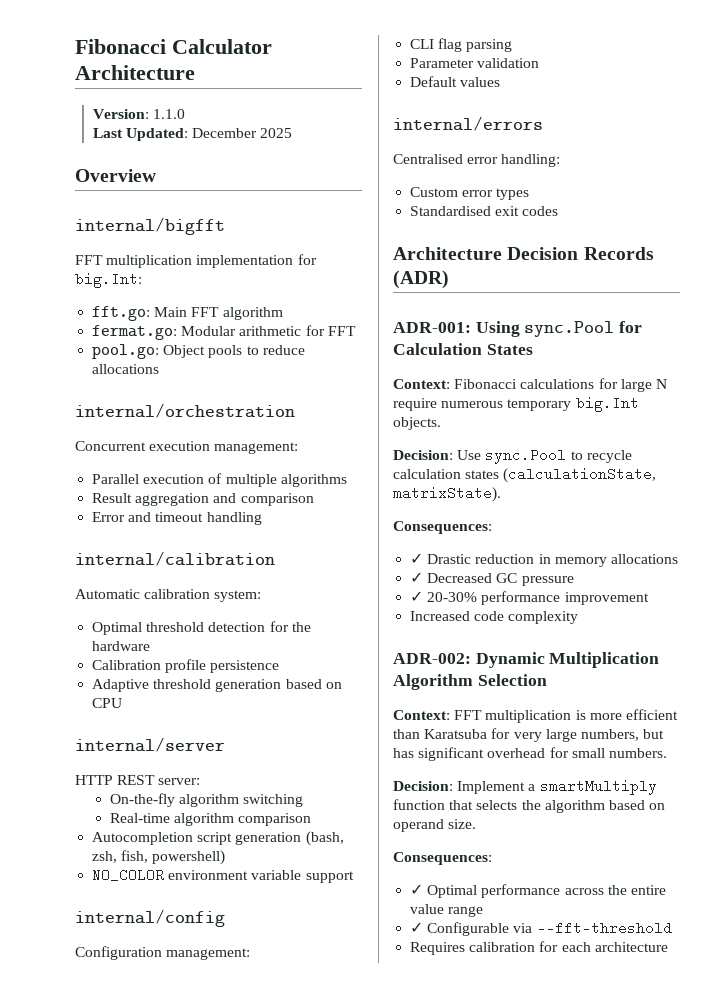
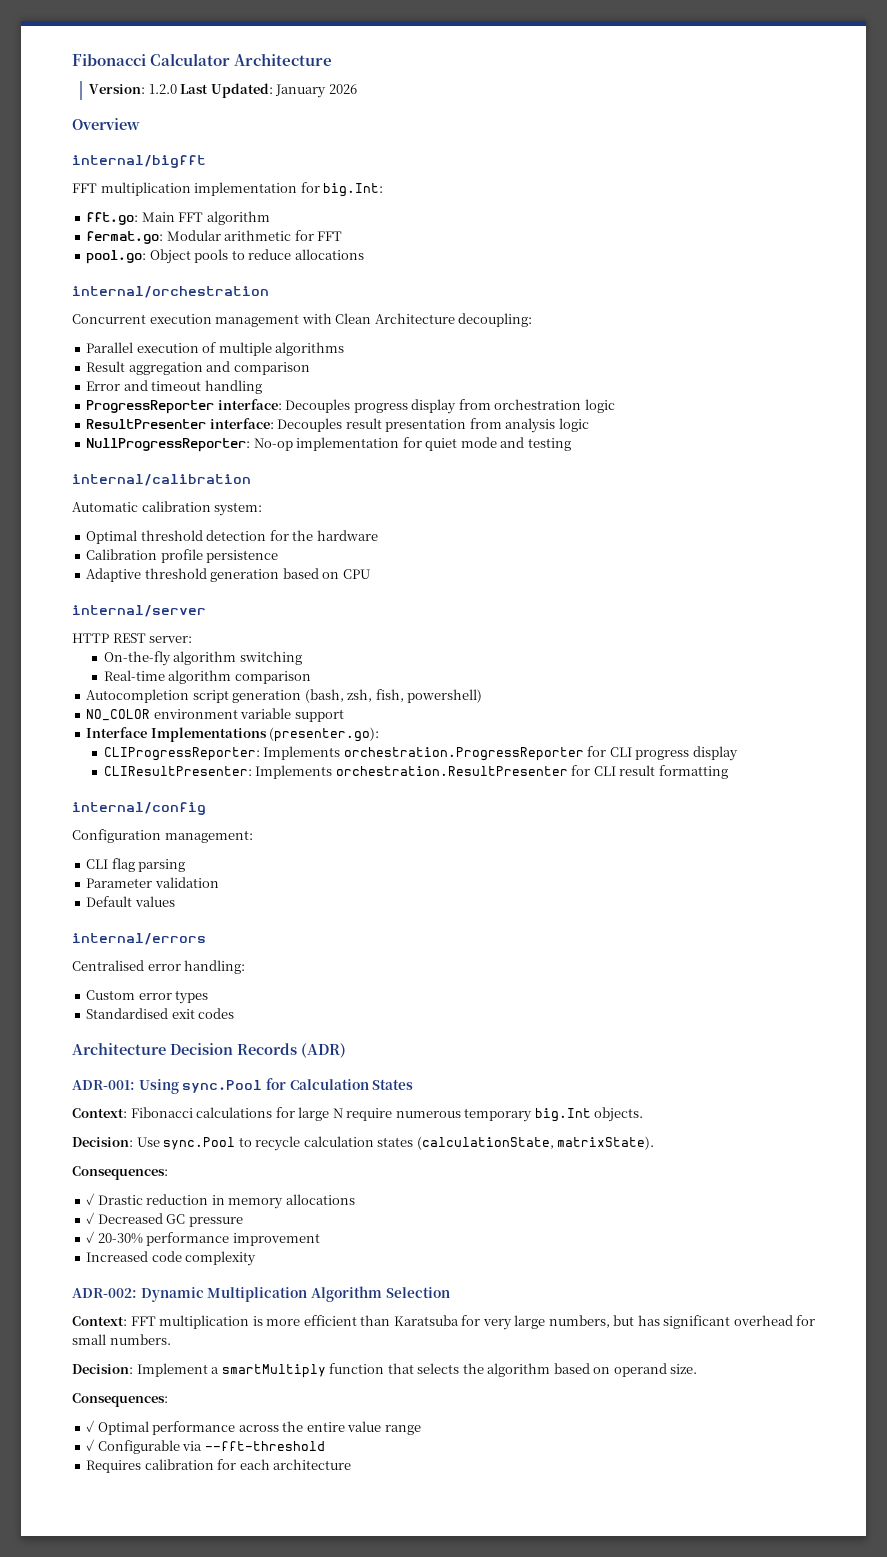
[152,109,185,119] 1.1.0 // -> [148,84,177,94] 1.2.0
[191,128,293,138] December 2025 -> [275,84,357,98] January 2026
[214,442,299,454] management: -> [215,313,533,327] management with Clean Architecture decoupling:
(262, 518) none -> [86,399,615,414] [86,418,589,433] [86,437,571,452] // ProgressReporter interface: Decouples progress display from orchestration logic // ResultPresenter interface: Decouples result presentation from analysis logic // NullProgressReporter: No-op implementation for quiet mode and testing
(354, 877) none -> [86,727,380,742] [103,746,738,761] [103,765,728,779] // Interface Implementations (presenter.go): // CLIProgressReporter: Implements orchestration.ProgressReporter for CLI progress display // CLIResultPresenter: Implements orchestration.ResultPresenter for CLI result formatting

